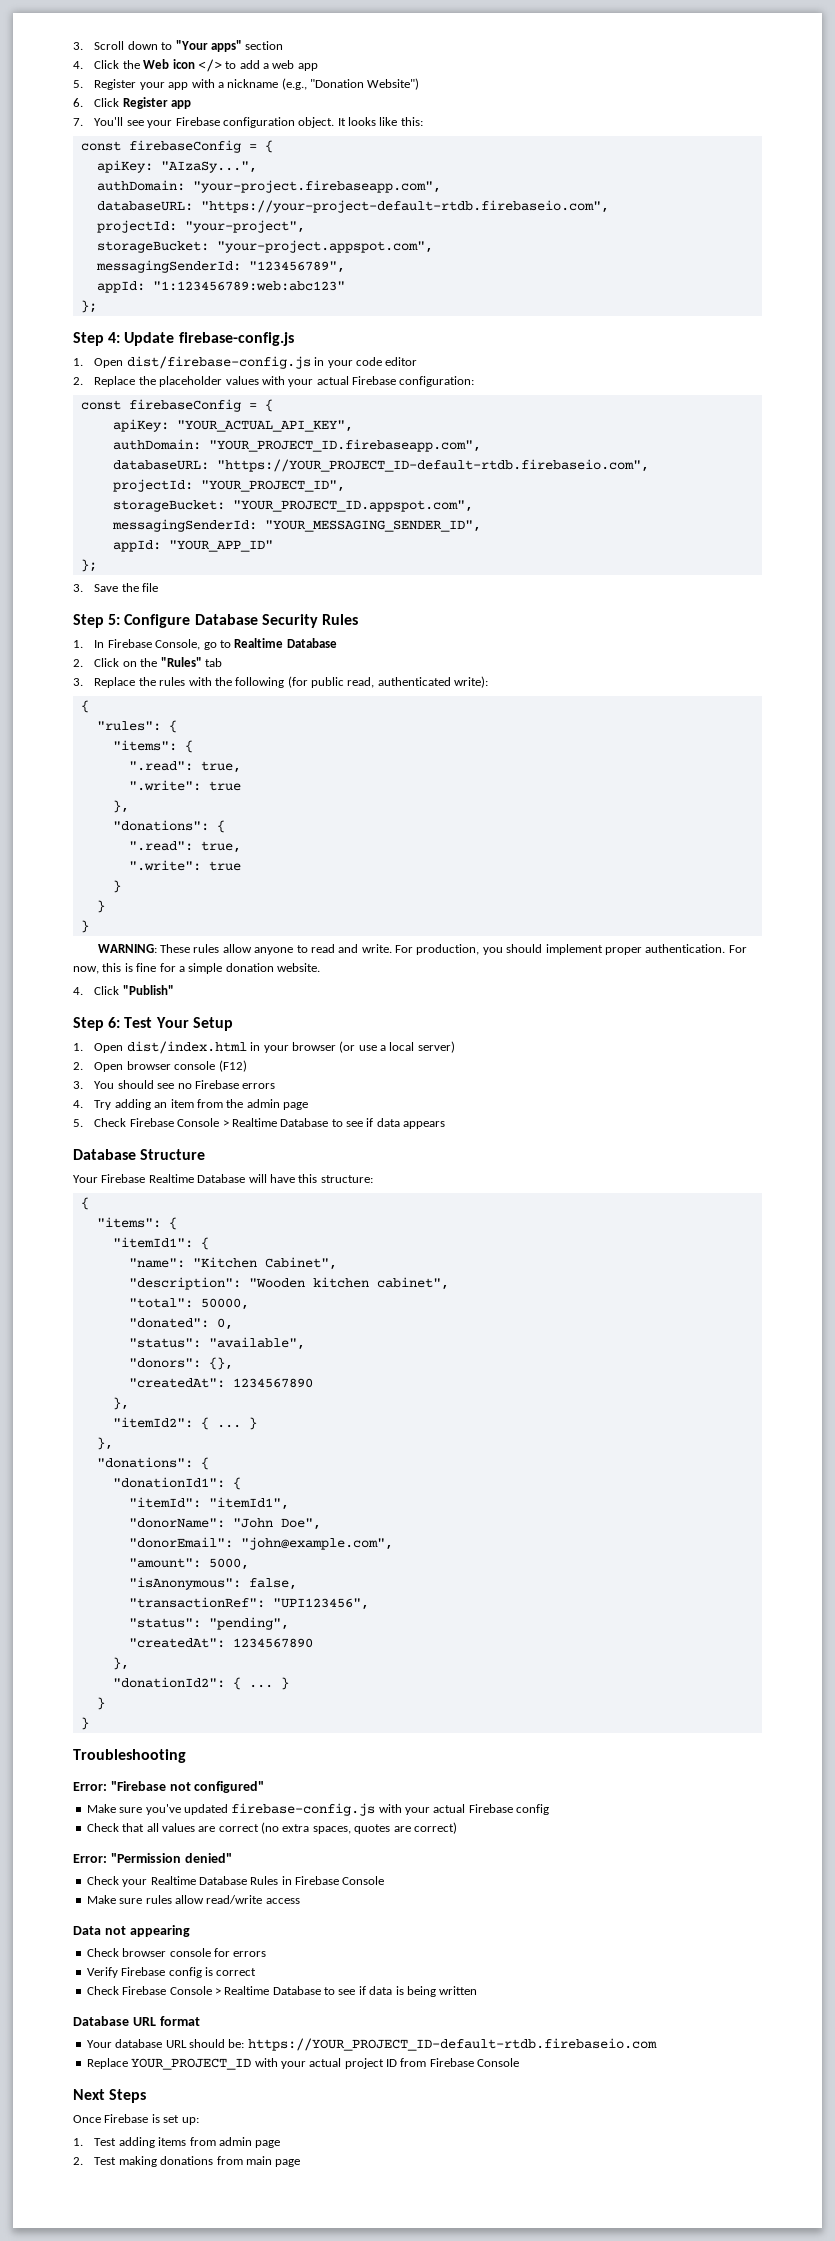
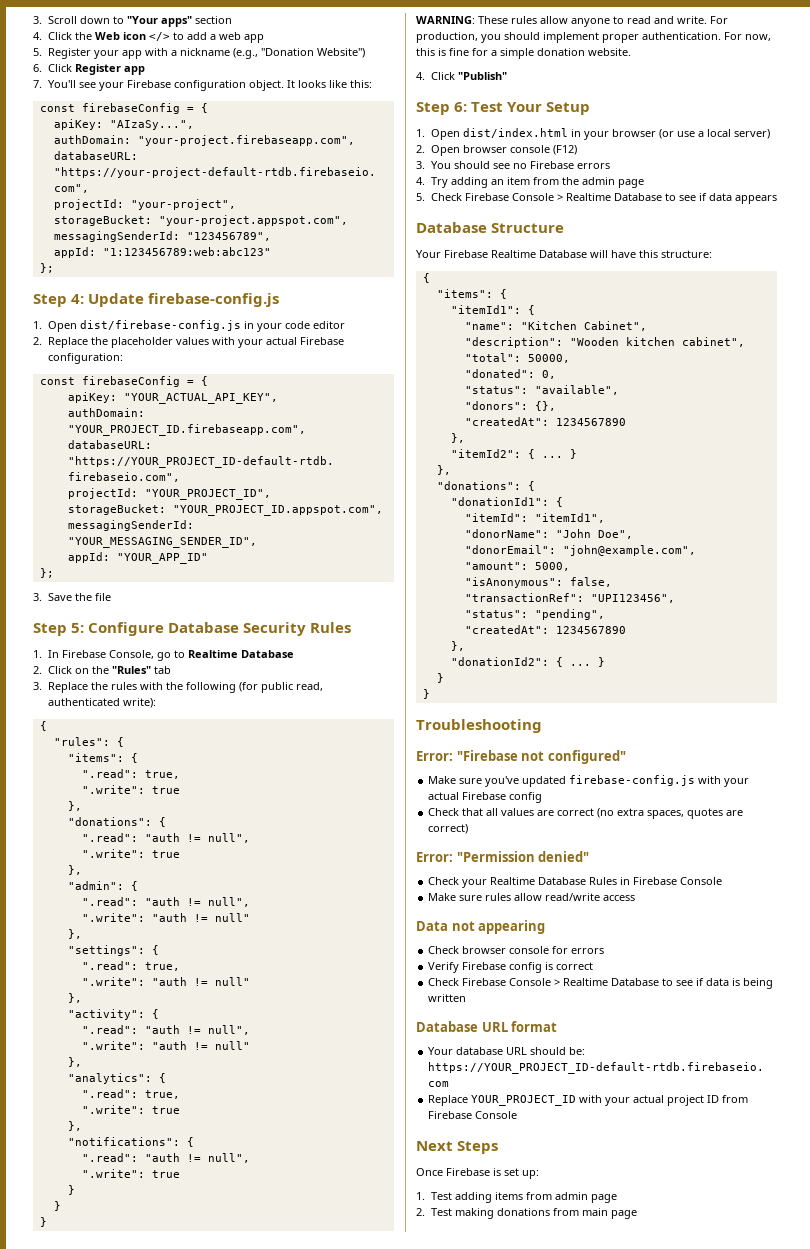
[200,841,241,853] true, -> [144,833,250,843] [81,849,180,858] [67,865,82,875] [67,881,138,891] [81,897,250,907] [81,913,250,922] [67,929,82,939] [67,945,159,956] [81,961,180,971] [81,977,250,986] [67,993,82,1003] [67,1009,159,1020] [81,1025,250,1035] [81,1041,250,1050] [67,1057,82,1067] [67,1073,166,1084] [81,1089,180,1099] [81,1105,180,1114] [67,1121,82,1131] [67,1137,194,1147] [81,1153,250,1163] "auth != null", // ".write": true // }, // "admin": { // ".read": "auth != null", // ".write": "auth != null" // }, // "settings": { // ".read": true, // ".write": "auth != null" // }, // "activity": { // ".read": "auth != null", // ".write": "auth != null" // }, // "analytics": { // ".read": true, // ".write": true // }, // "notifications": { // ".read": "auth != null",

